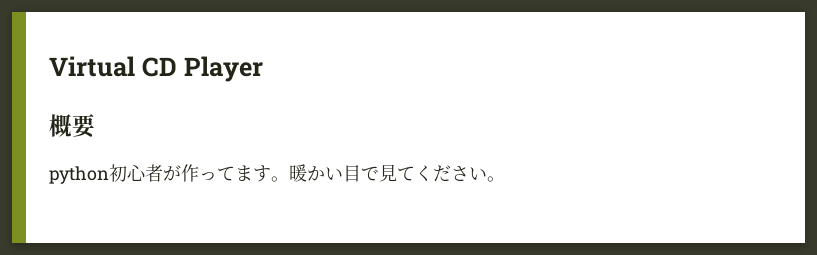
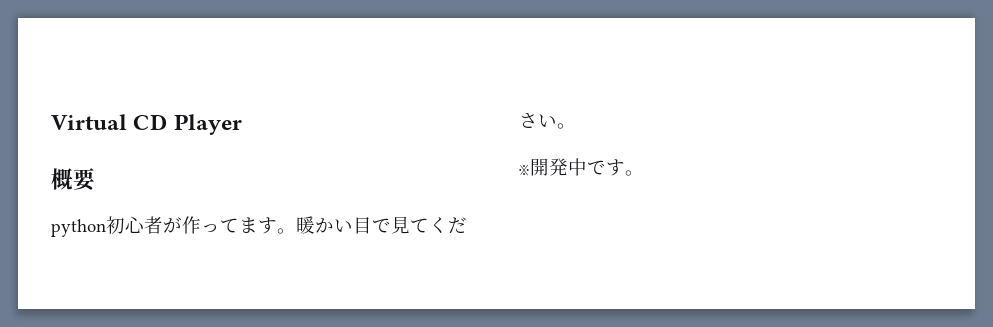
(505, 179) none -> [519,158,644,176] // ※開発中です。

